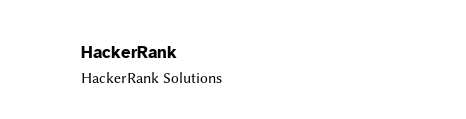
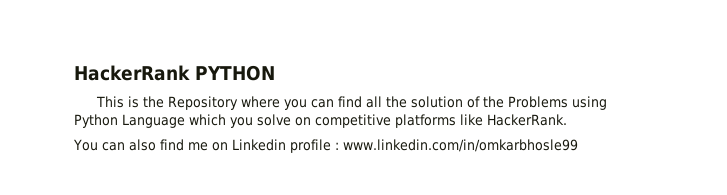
[81,46,177,58] [81,72,223,83] HackerRank // HackerRank Solutions -> [74,65,275,81] [96,96,608,110] [74,114,567,128] [73,139,578,153] HackerRank PYTHON // This is the Repository where you can find all the solution of the Problems using Python Language which you solve on competitive platforms like HackerRank. // You can also find me on Linkedin profile : www.linkedin.com/in/omkarbhosle99

